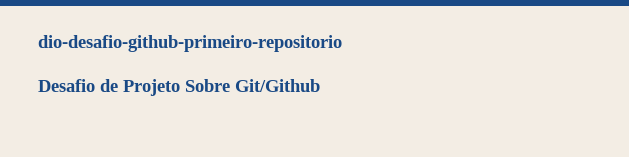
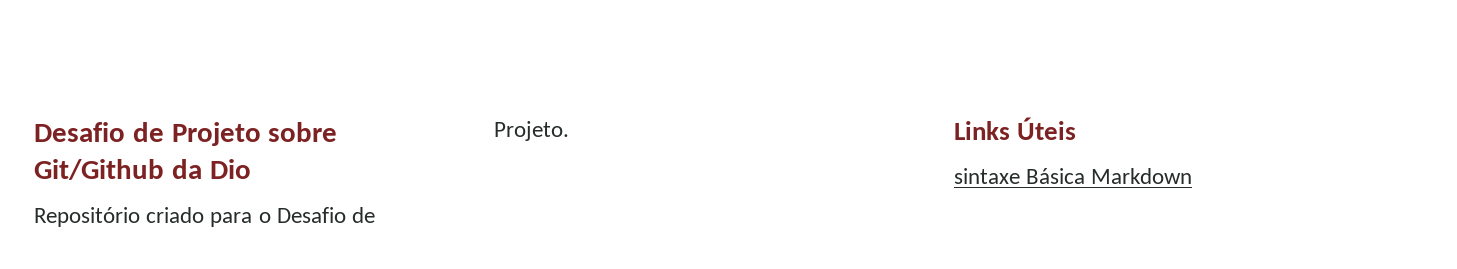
[38,35,342,52] dio-desafio-github-primeiro-repositorio // -> (34, 132) none
[185,79,320,92] Sobre Git/Github -> [268,122,338,142] [34,159,251,180] [34,207,376,227] [494,121,569,141] [954,117,1077,140] [954,168,1193,184] sobre Git/Github da Dio // Repositório criado para o Desafio de Projeto. // Links Úteis // sintaxe Básica Markdown

